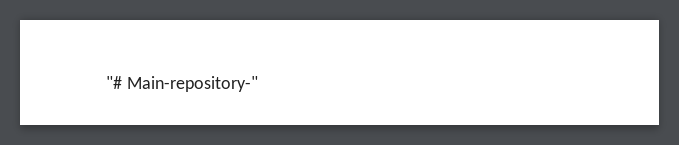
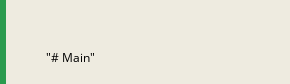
[126,76,258,92] Main-repository-" -> [62,53,96,62] Main"

